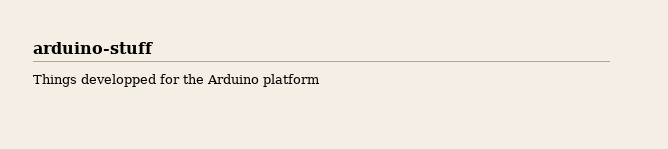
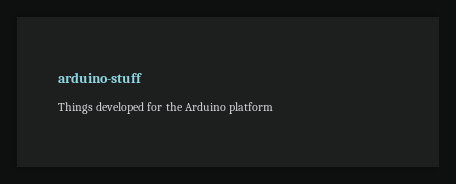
[81,74,156,87] developped -> [96,102,145,114] developed

